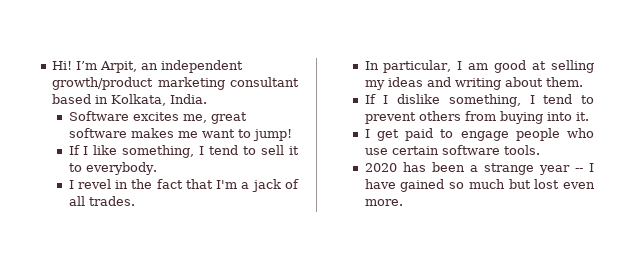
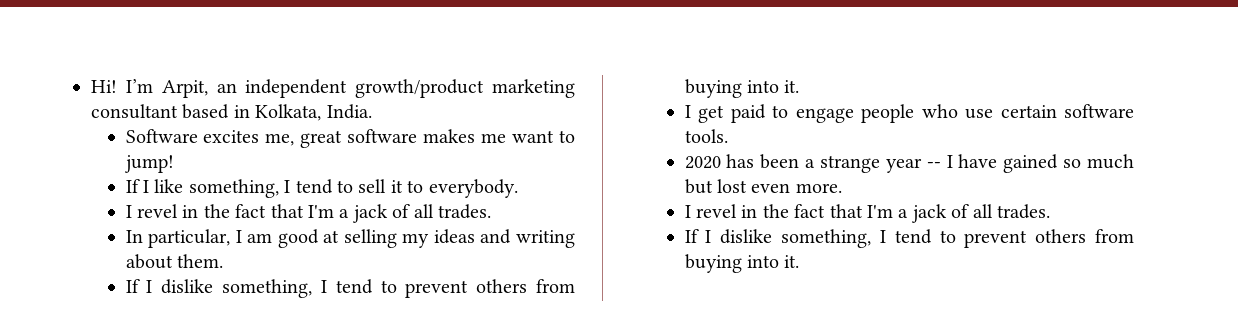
(403, 202) none -> [684,204,1050,223] [684,229,1134,248] [684,254,800,273] // I revel in the fact that I'm a jack of all trades. // If I dislike something, I tend to prevent others from buying into it.

